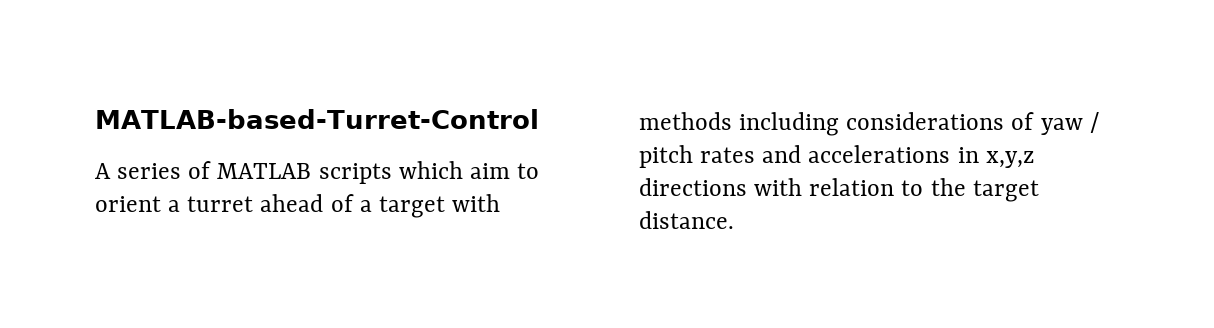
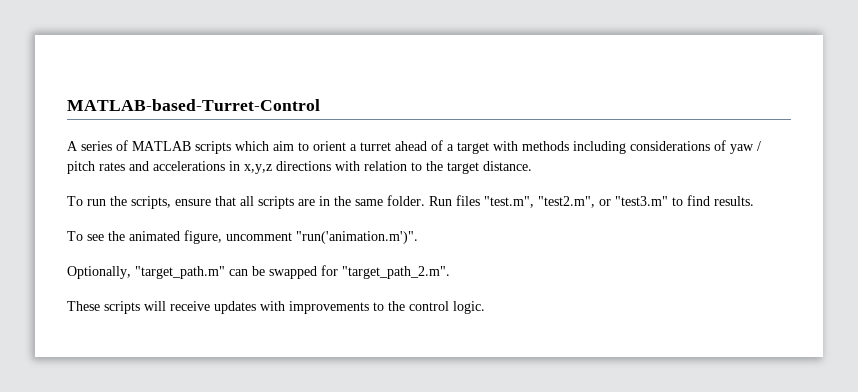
(734, 220) none -> [67,195,754,209] [67,230,418,244] [67,265,450,279] [67,301,485,314] // To run the scripts, ensure that all scripts are in the same folder. Run files "test.m", "test2.m", or "test3.m" to find results. // To see the animated figure, uncomment "run('animation.m')". // Optionally, "target_path.m" can be swapped for "target_path_2.m". // These scripts will receive updates with improvements to the control logic.

